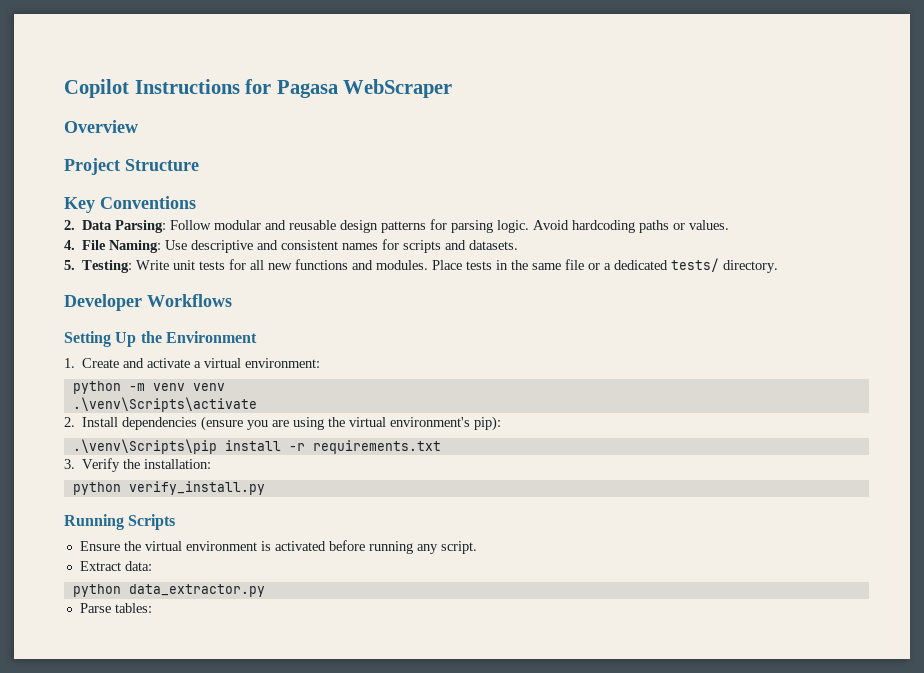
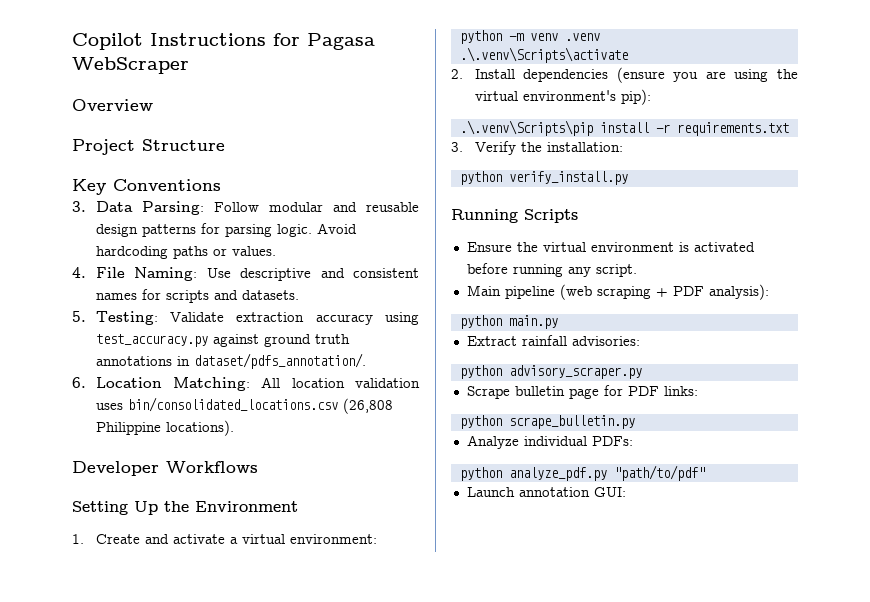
[64,220,75,230] 2. -> [72,201,86,212] 3.
[136,258,779,273] Write unit tests for all new functions and modules. Place tests in the same file or a dedicated tests/ directory. -> [169,312,419,325] [95,334,350,347] [95,353,366,369] [72,377,420,391] [95,397,393,414] [95,420,234,436] Validate extraction accuracy using test_accuracy.py against ground truth annotations in dataset/pdfs_annotation/. // 6. Location Matching: All location validation uses bin/consolidated_locations.csv (26,808 Philippine locations).
[192,383,225,391] [72,397,257,412] venv // .\venv\Scripts\activate -> [564,33,600,41] [459,47,628,63] .venv // .\.venv\Scripts\activate
[72,439,217,454] .\venv\Scripts\pip -> [459,120,593,136] .\.venv\Scripts\pip
[79,561,152,571] [72,584,265,597] [79,603,152,613] Extract data: // python data_extractor.py // Parse tables: -> [466,284,769,300] [459,315,558,329] [466,335,640,346] [459,365,642,379] [466,385,698,399] [459,415,635,429] [466,435,633,449] [459,465,705,481] [466,487,626,497] Main pipeline (web scraping + PDF analysis): // python main.py // Extract rainfall advisories: // python advisory_scraper.py // Scrape bulletin page for PDF links: // python scrape_bulletin.py // Analyze individual PDFs: // python analyze_pdf.py "path/to/pdf" // Launch annotation GUI:

